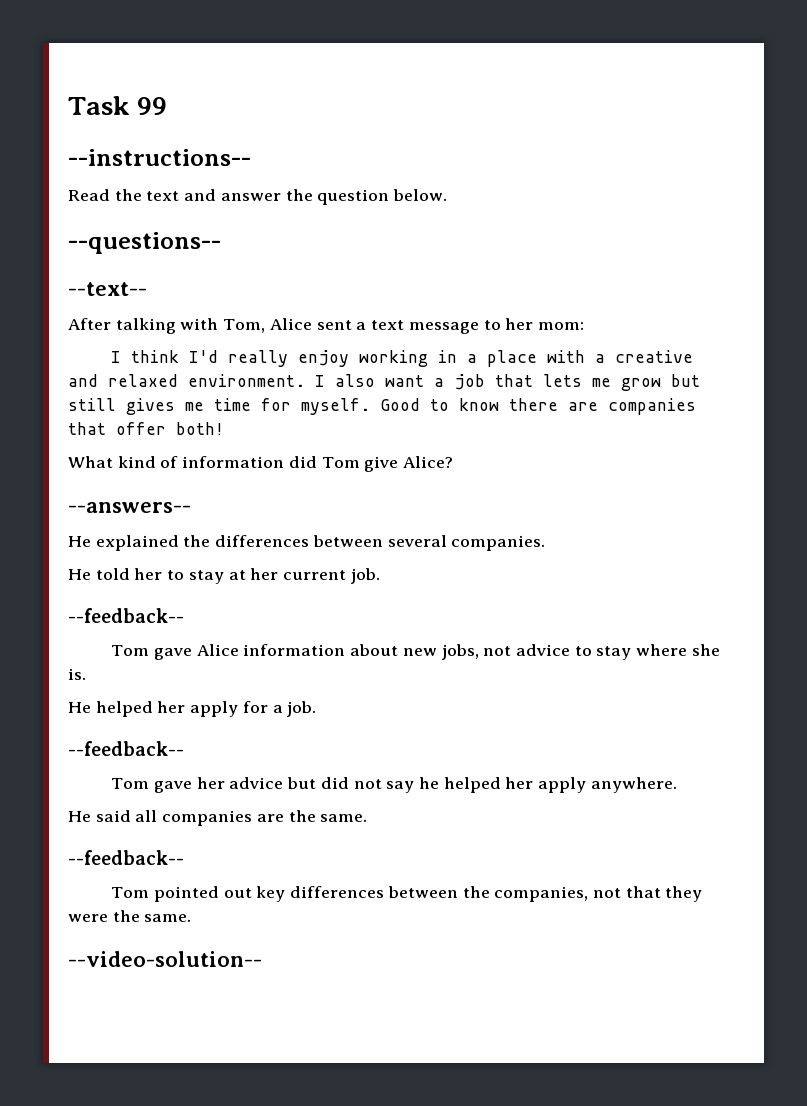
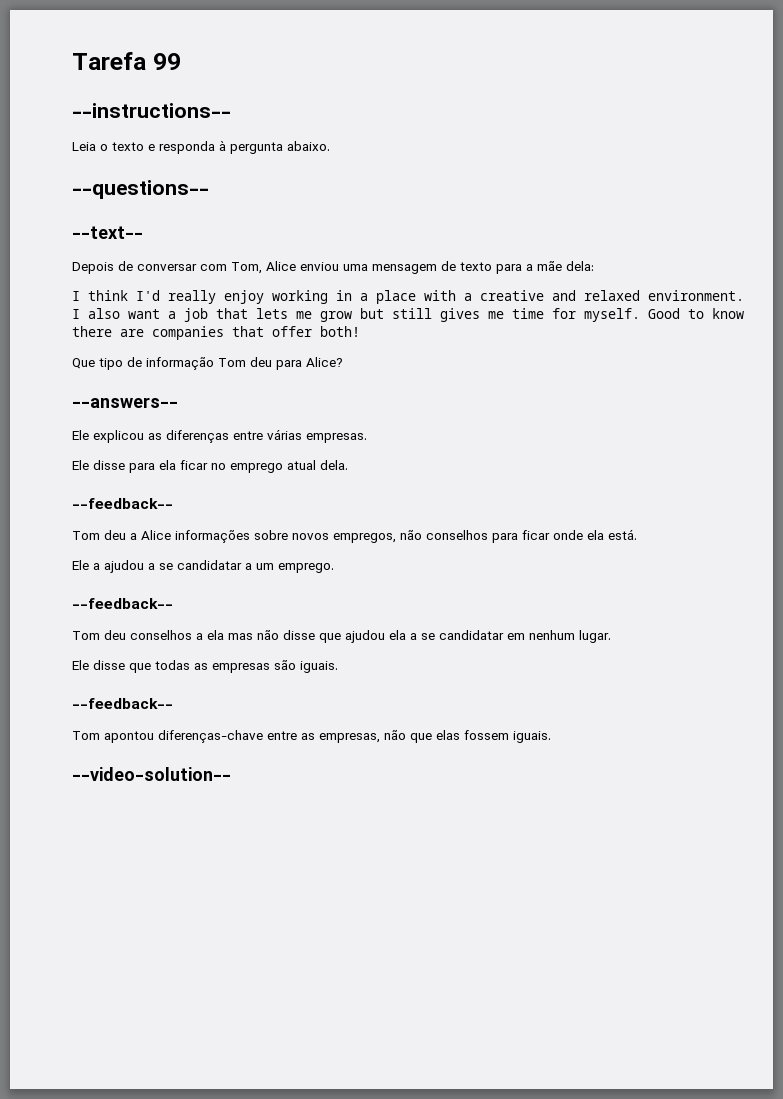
[68,96,130,115] Task -> [72,52,146,70] Tarefa
[68,189,448,205] [68,232,221,254] [68,282,147,296] [68,318,584,334] Read the text and answer the question below. // --questions-- // --text-- // After talking with Tom, Alice sent a text message to her mom: -> [72,140,330,154] [72,180,209,199] [72,226,143,239] [72,261,594,274] Leia o texto e responda à pergunta abaixo. // --questions-- // --text-- // Depois de conversar com Tom, Alice enviou uma mensagem de texto para a mãe dela:
[68,456,454,472] [68,502,191,513] [68,535,546,551] [68,568,380,584] [68,608,184,623] [111,644,720,660] [68,668,86,680] [68,701,317,717] [68,741,184,756] [111,777,677,793] [68,810,368,826] [68,850,184,865] [111,886,703,902] [68,910,192,922] What kind of information did Tom give Alice? // --answers-- // He explained the differences between several companies. // He told her to stay at her current job. // --feedback-- // Tom gave Alice information about new jobs, not advice to stay where she is. // He helped her apply for a job. // --feedback-- // Tom gave her advice but did not say he helped her apply anywhere. // He said all companies are the same. // --feedback-- // Tom pointed out key differences between the companies, not that they were the same. -> [72,357,343,370] [72,397,178,408] [72,429,367,443] [72,460,348,473] [72,498,173,509] [72,529,637,543] [72,560,334,573] [72,598,173,609] [72,630,611,643] [72,660,338,673] [72,698,173,709] [72,730,551,743] Que tipo de informação Tom deu para Alice? // --answers-- // Ele explicou as diferenças entre várias empresas. // Ele disse para ela ficar no emprego atual dela. // --feedback-- // Tom deu a Alice informações sobre novos empregos, não conselhos para ficar onde ela está. // Ele a ajudou a se candidatar a um emprego. // --feedback-- // Tom deu conselhos a ela mas não disse que ajudou ela a se candidatar em nenhum lugar. // Ele disse que todas as empresas são iguais. // --feedback-- // Tom apontou diferenças-chave entre as empresas, não que elas fossem iguais.

